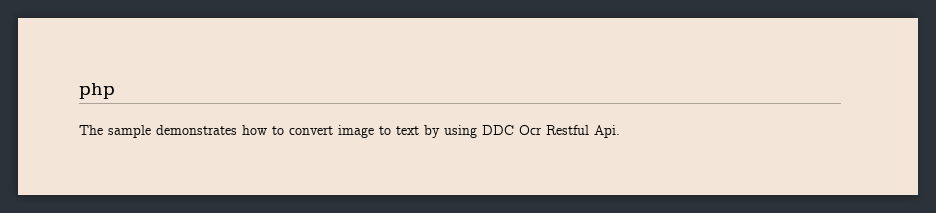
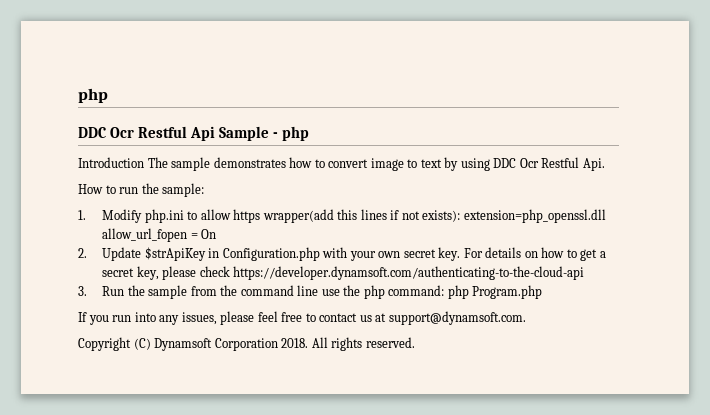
[79,83,115,99] php // -> [78,88,108,103] [78,126,310,141] [78,157,144,168] php // DDC Ocr Restful Api Sample - php // Introduction
(620, 131) none -> [78,183,205,197] [78,209,606,223] [102,228,217,242] [78,247,606,261] [102,266,585,280] [78,285,543,299] [78,311,526,325] [78,337,415,351] // How to run the sample: // 1. Modify php.ini to allow https wrapper(add this lines if not exists): extension=php_openssl.dll allow_url_fopen = On // 2. Update $strApiKey in Configuration.php with your own secret key. For details on how to get a secret key, please check https://developer.dynamsoft.com/authenticating-to-the-cloud-api // 3. Run the sample from the command line use the php command: php Program.php // If you run into any issues, please feel free to contact us at support@dynamsoft.com. // Copyright (C) Dynamsoft Corporation 2018. All rights reserved.

